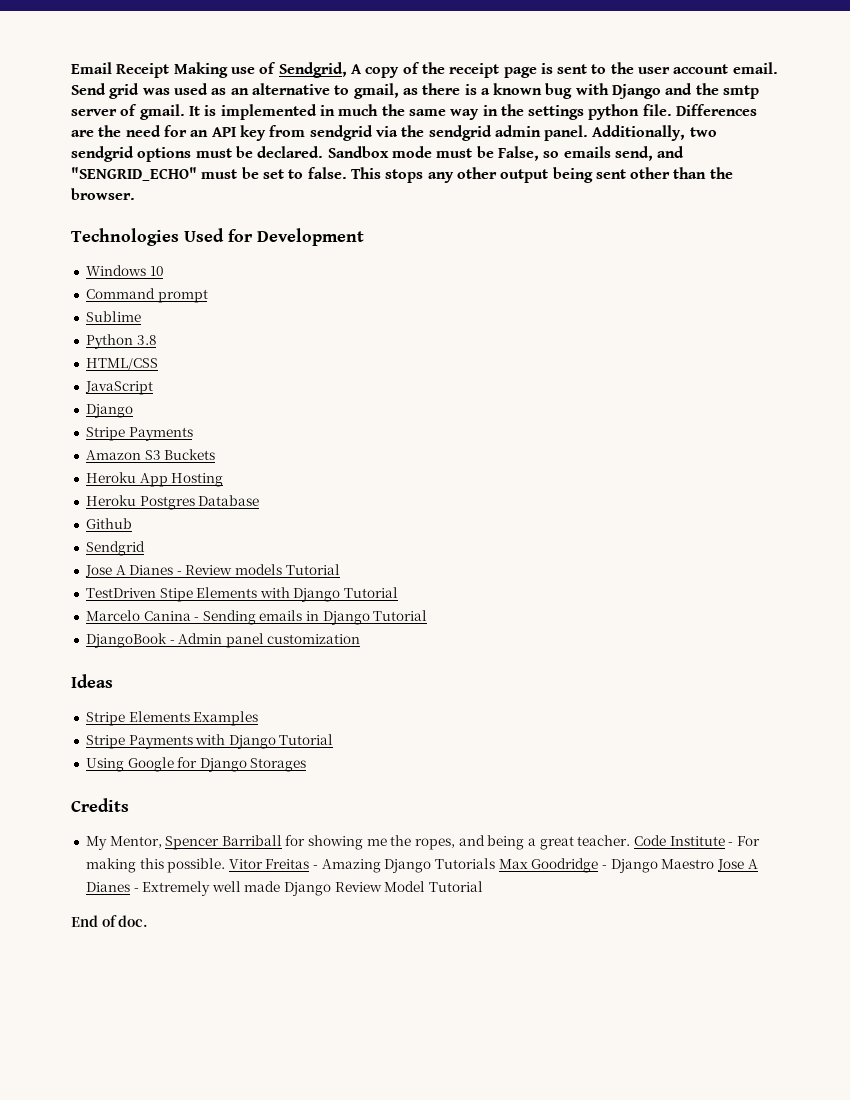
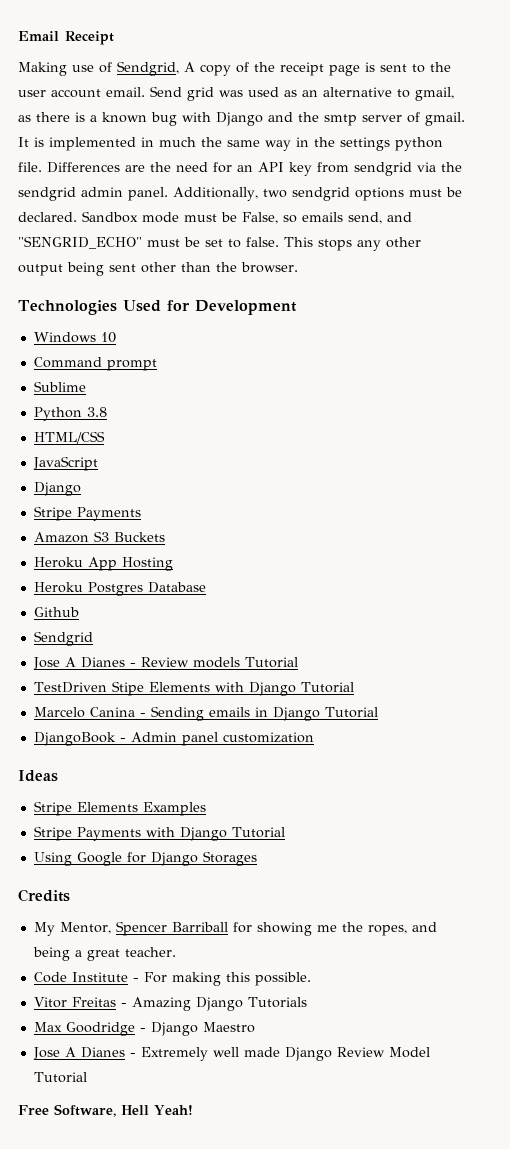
(170, 70) none -> (114, 38) //
(631, 840) none -> (176, 952) //
(226, 865) none -> (311, 979) //
(496, 863) none -> (307, 1002) //
(715, 864) none -> (255, 1027) //
[71,915,149,927] End of doc. -> [18,1104,193,1117] Free Software, Hell Yeah!

